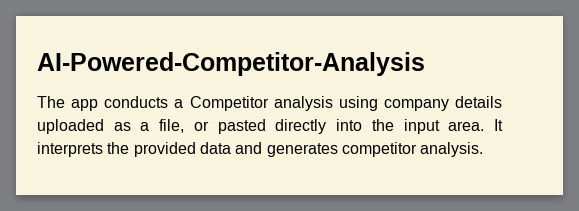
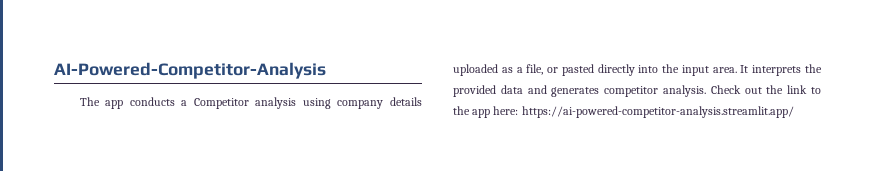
(484, 149) none -> [710,85,821,94] [453,106,794,118] Check out the link to the app here: https://ai-powered-competitor-analysis.streamlit.app/

